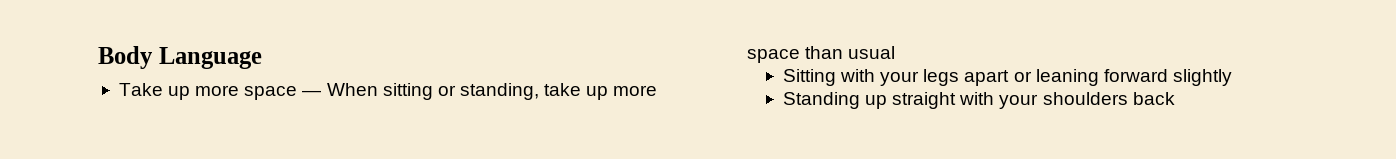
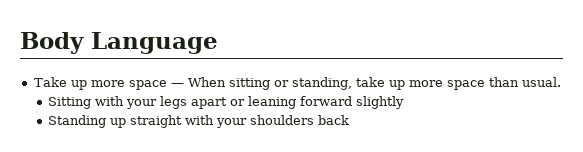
[848,46,896,59] usual -> [521,77,561,87] usual.

